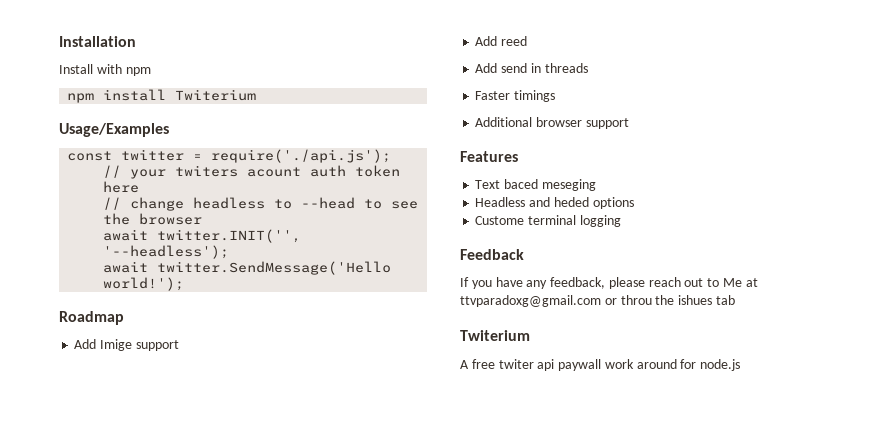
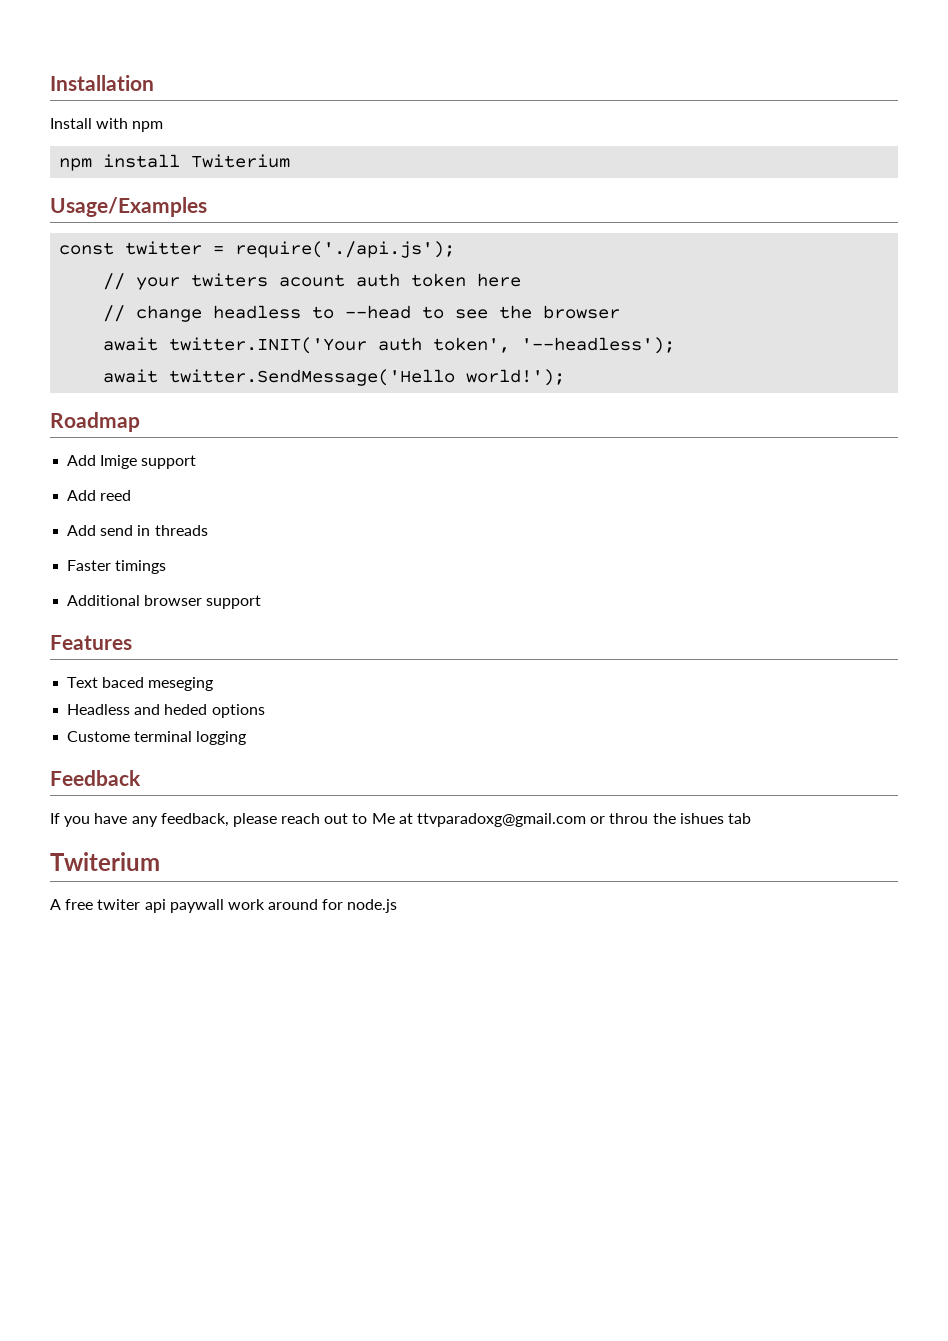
[157,229,302,243] twitter.INIT('', -> [169,337,511,354] twitter.INIT('Your auth token',

